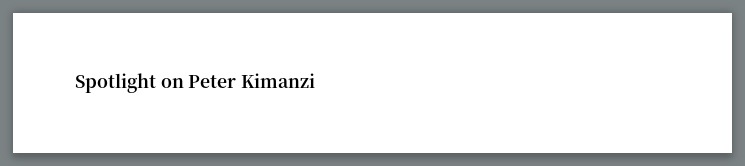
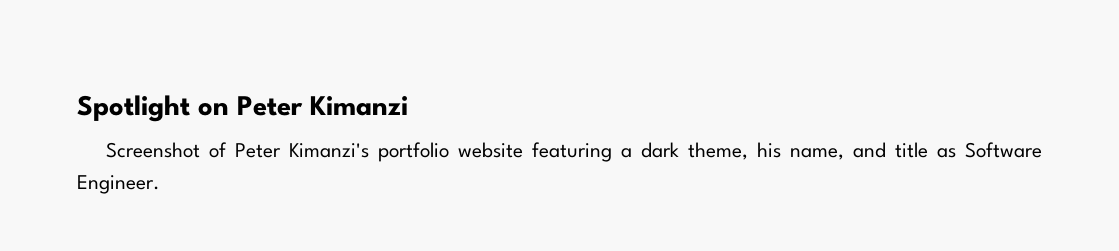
(316, 80) none -> [105,142,1042,162] [77,175,160,194] // Screenshot of Peter Kimanzi's portfolio website featuring a dark theme, his name, and title as Software Engineer.

